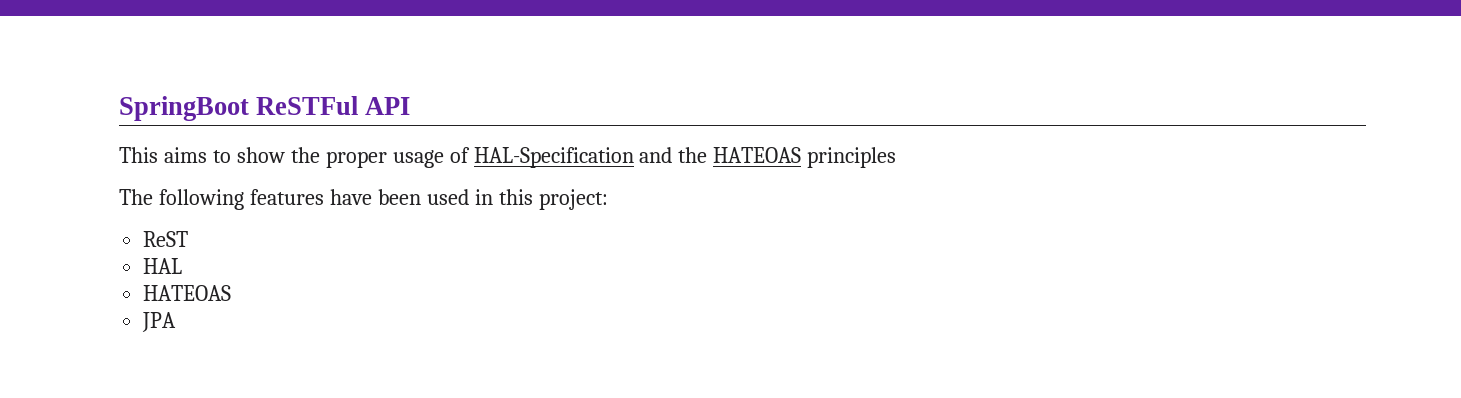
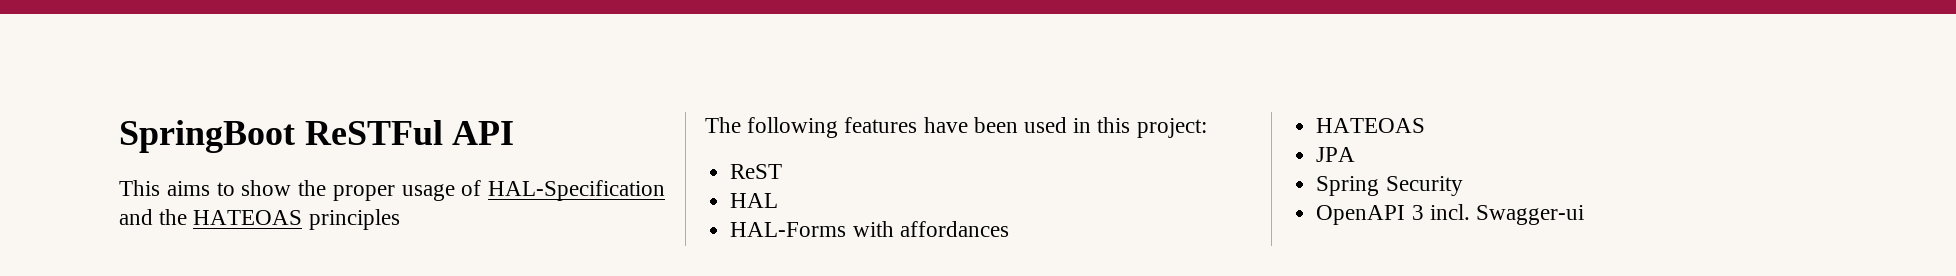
(183, 266) none -> [730,221,1009,237] // HAL-Forms with affordances
(177, 322) none -> [1316,176,1463,196] [1316,204,1584,225] // Spring Security // OpenAPI 3 incl. Swagger-ui

